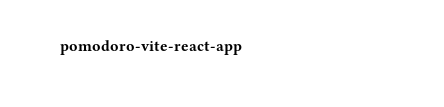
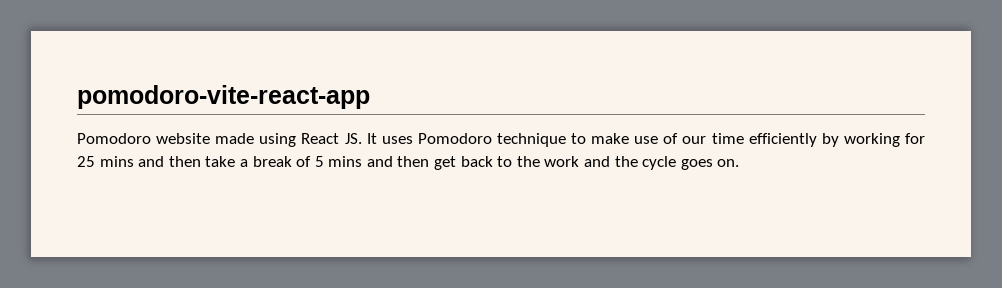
(242, 47) none -> [77,133,925,147] [77,156,740,170] // Pomodoro website made using React JS. It uses Pomodoro technique to make use of our time efficiently by working for 25 mins and then take a break of 5 mins and then get back to the work and the cycle goes on.

